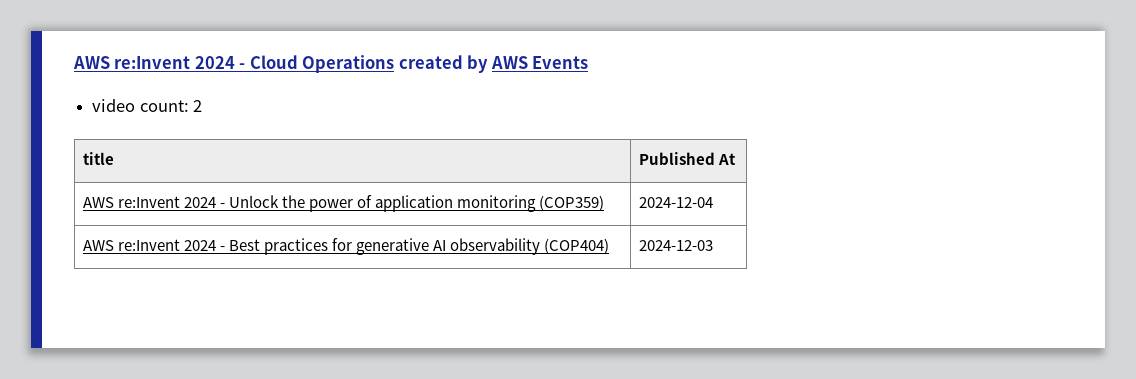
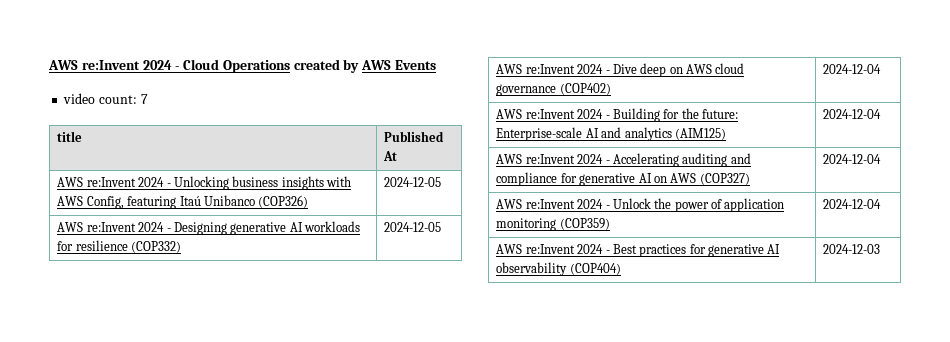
[193,100,203,112] 2 -> [140,94,148,104] 7
(736, 159) none -> [57,176,352,190] [57,195,309,209] [384,177,442,187] [57,221,361,235] [57,240,182,253] [384,222,442,232] [496,63,745,77] [496,83,611,96] [823,64,882,74] [496,108,739,122] [496,127,726,141] [823,109,882,119] [496,153,751,167] [496,172,750,186] [823,154,882,164] // AWS re:Invent 2024 - Unlocking business insights with AWS Config, featuring Itaú Unibanco (COP326) | 2024-12-05 // AWS re:Invent 2024 - Designing generative AI workloads for resilience (COP332) | 2024-12-05 // AWS re:Invent 2024 - Dive deep on AWS cloud governance (COP402) | 2024-12-04 // AWS re:Invent 2024 - Building for the future: Enterprise-scale AI and analytics (AIM125) | 2024-12-04 // AWS re:Invent 2024 - Accelerating auditing and compliance for generative AI on AWS (COP327) | 2024-12-04

